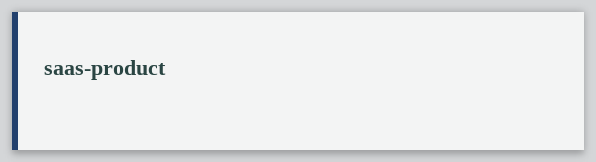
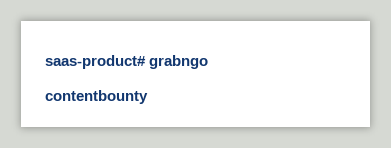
[44,60,166,80] saas-product -> [45,55,209,69] [45,90,148,104] saas-product# grabngo // contentbounty

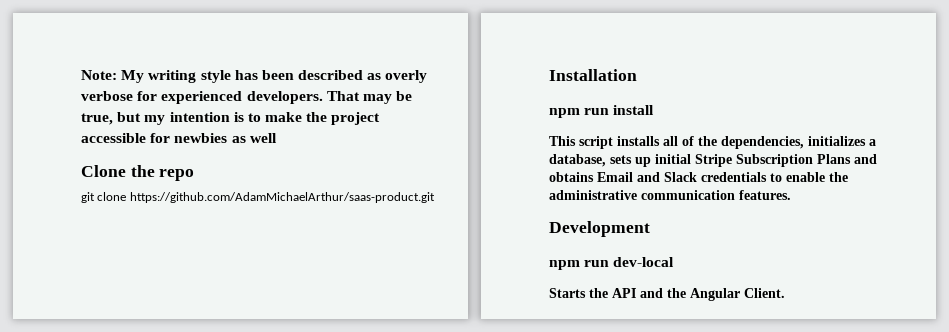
[45,55,209,69] [45,90,148,104] saas-product# grabngo // contentbounty -> [81,70,428,83] [81,91,413,104] [81,112,381,125] [81,133,277,143] [81,165,195,181] [81,192,435,203] [549,69,637,81] [549,105,655,118] [549,136,876,149] [549,154,877,167] [549,172,848,182] [549,190,791,200] [549,221,650,237] [549,257,675,270] [549,288,785,301] Note: My writing style has been described as overly verbose for experienced developers. That may be true, but my intention is to make the project accessible for newbies as well // Clone the repo // git clone https://github.com/AdamMichaelArthur/saas-product.git // Installation // npm run install // This script installs all of the dependencies, initializes a database, sets up initial Stripe Subscription Plans and obtains Email and Slack credentials to enable the administrative communication features. // Development // npm run dev-local // Starts the API and the Angular Client.

